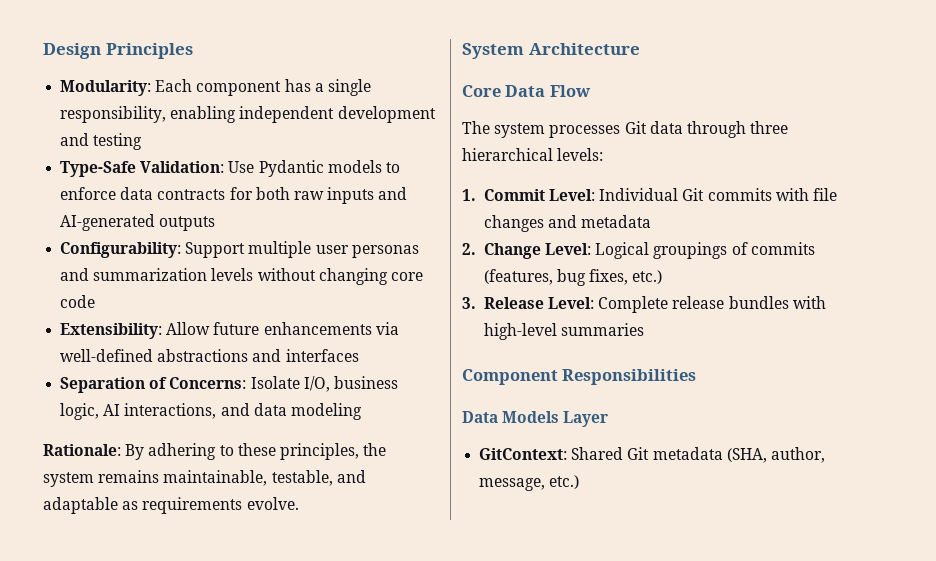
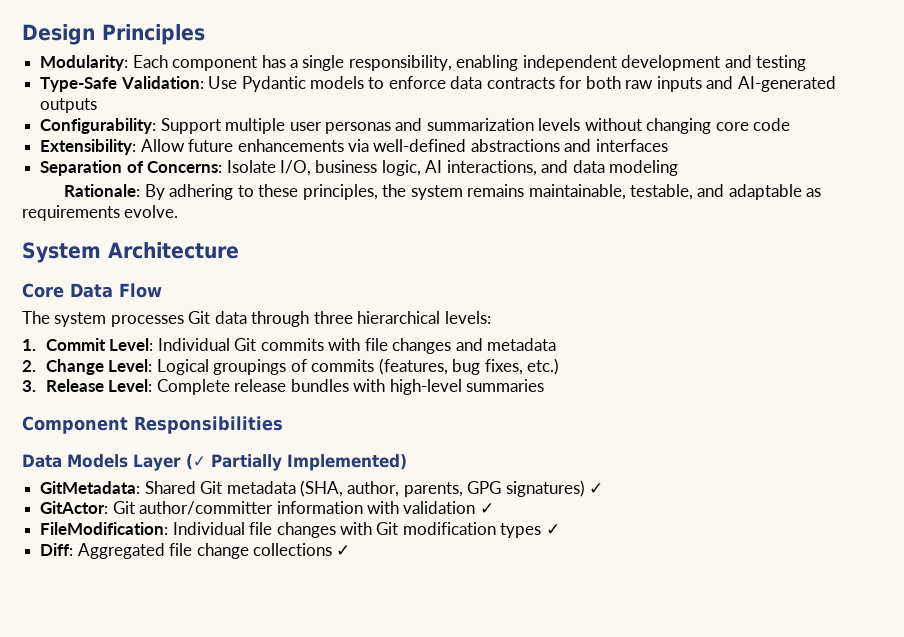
[479,448,568,460] // GitContext: -> [186,454,407,471] [40,481,141,494] (✓ Partially Implemented) // GitMetadata:
[479,475,580,491] message, etc.) -> [403,480,604,497] [40,501,494,515] [40,522,560,538] [40,543,351,559] parents, GPG signatures) ✓ // GitActor: Git author/committer information with validation ✓ // FileModification: Individual file changes with Git modification types ✓ // Diff: Aggregated file change collections ✓

